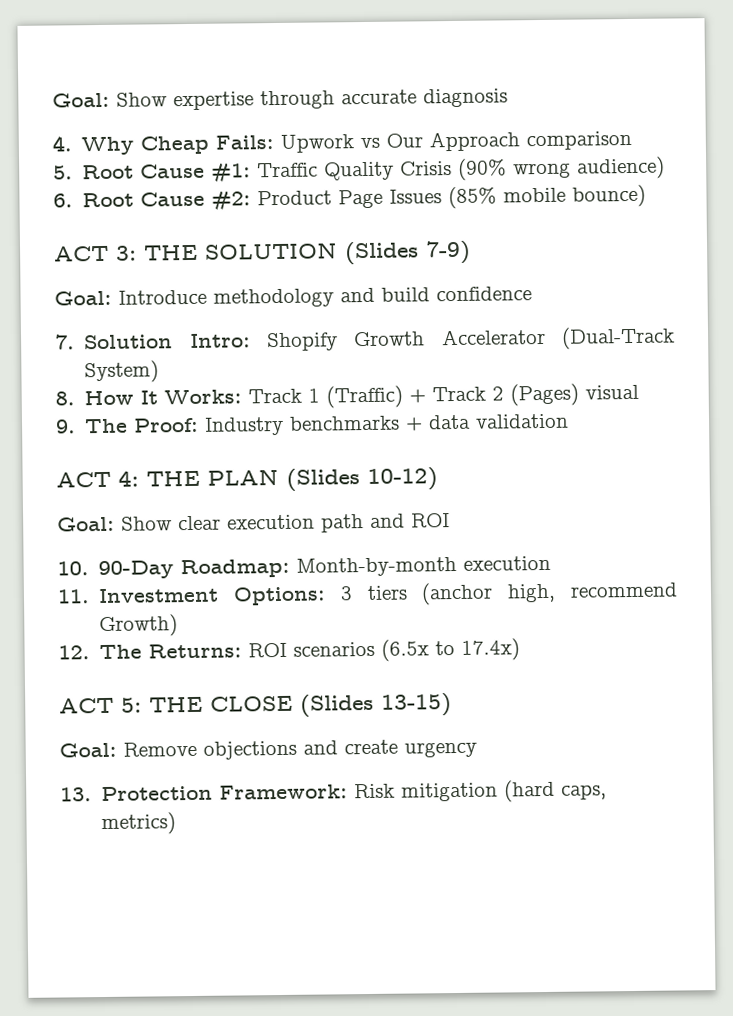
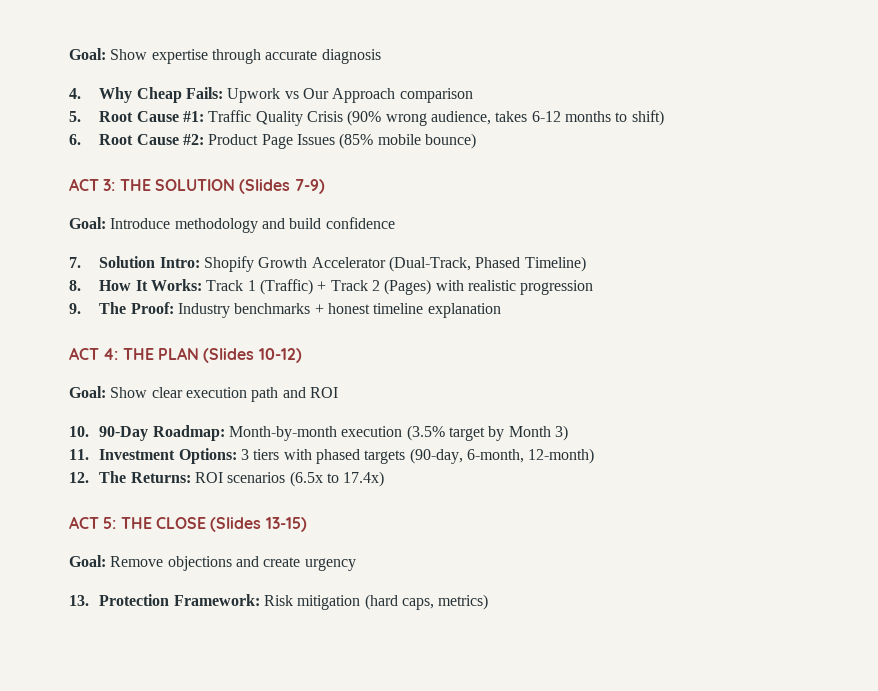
[577,156,666,180] audience) -> [430,110,664,126] audience, takes 6-12 months to shift)
[561,326,675,350] [84,360,160,384] (Dual-Track System) -> [388,256,586,272] (Dual-Track, Phased Timeline)
[585,384,640,400] visual -> [435,280,594,295] with realistic progression
[428,413,570,430] data validation -> [327,303,501,318] honest timeline explanation
(552, 563) none -> [406,425,568,441] (3.5% target by Month 3)
[421,582,678,606] [99,614,179,638] (anchor high, recommend Growth) -> [283,448,595,464] with phased targets (90-day, 6-month, 12-month)

